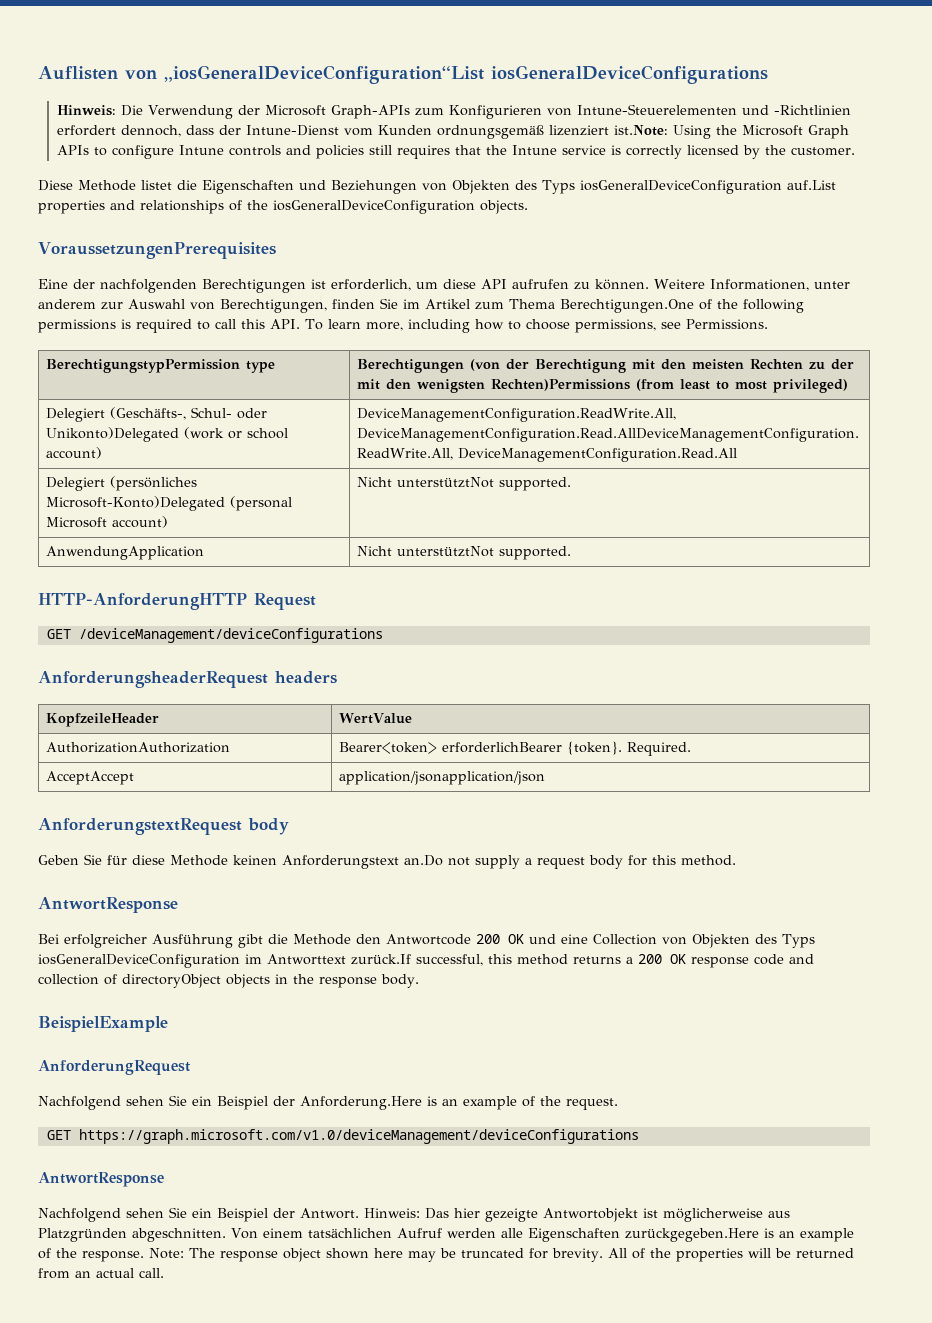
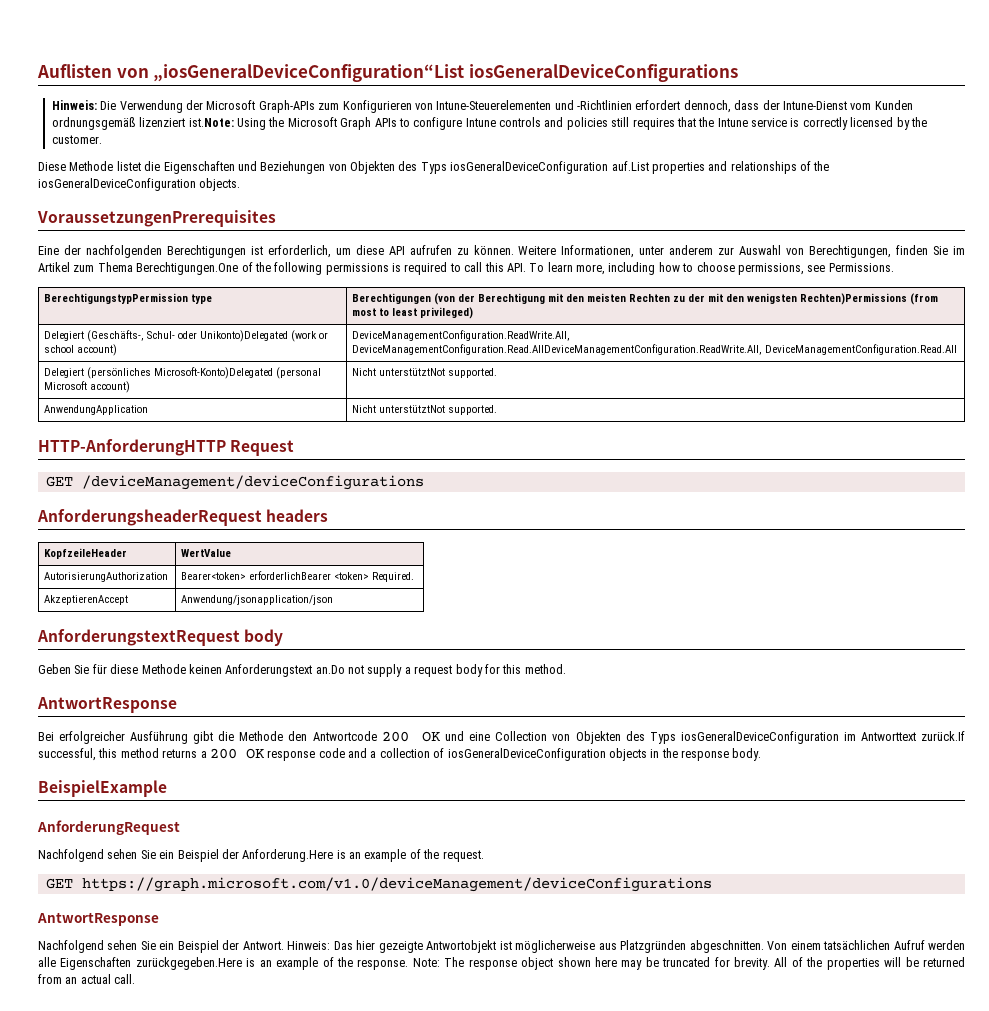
[680,379,768,390] least to most -> [352,308,419,316] most to least
[46,742,231,753] AuthorizationAuthorization -> [44,572,169,582] AutorisierungAuthorization
[567,741,623,755] {token}. -> [334,572,370,580] <token>
[46,771,135,785] [339,771,546,785] AcceptAccept | application/jsonapplication/json -> [44,595,129,605] [181,595,334,605] AkzeptierenAccept | Anwendung/jsonapplication/json
(814, 959) none -> [370,751,377,758] a
[122,974,221,988] directoryObject -> [447,748,606,761] iosGeneralDeviceConfiguration

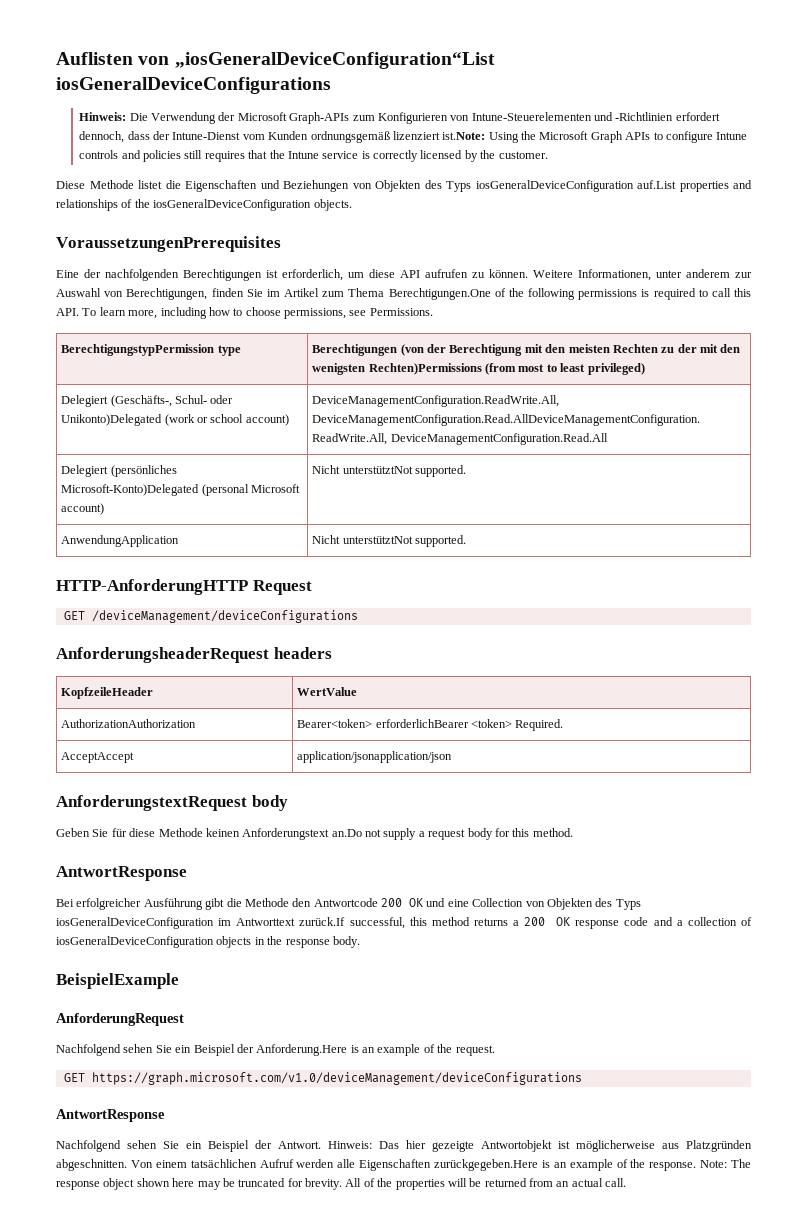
[44,572,169,582] AutorisierungAuthorization -> [61,719,197,728] AuthorizationAuthorization
[44,595,129,605] [181,595,334,605] AkzeptierenAccept | Anwendung/jsonapplication/json -> [61,752,135,763] [297,751,453,763] AcceptAccept | application/jsonapplication/json

